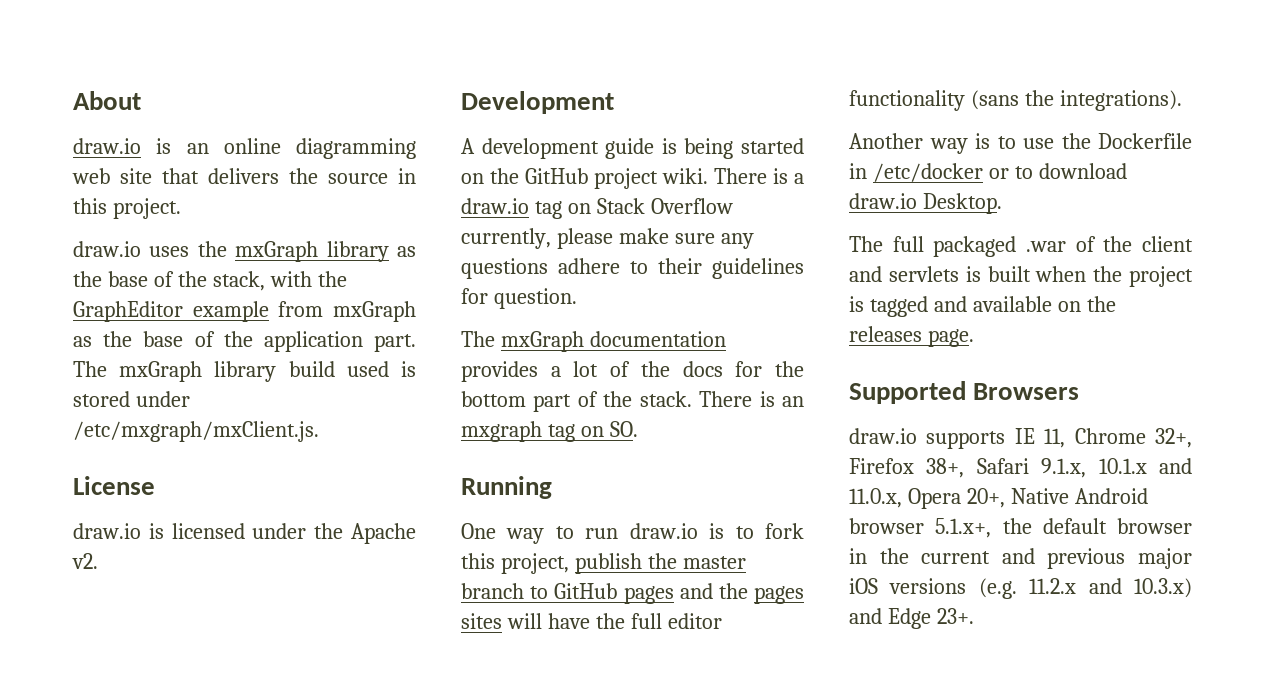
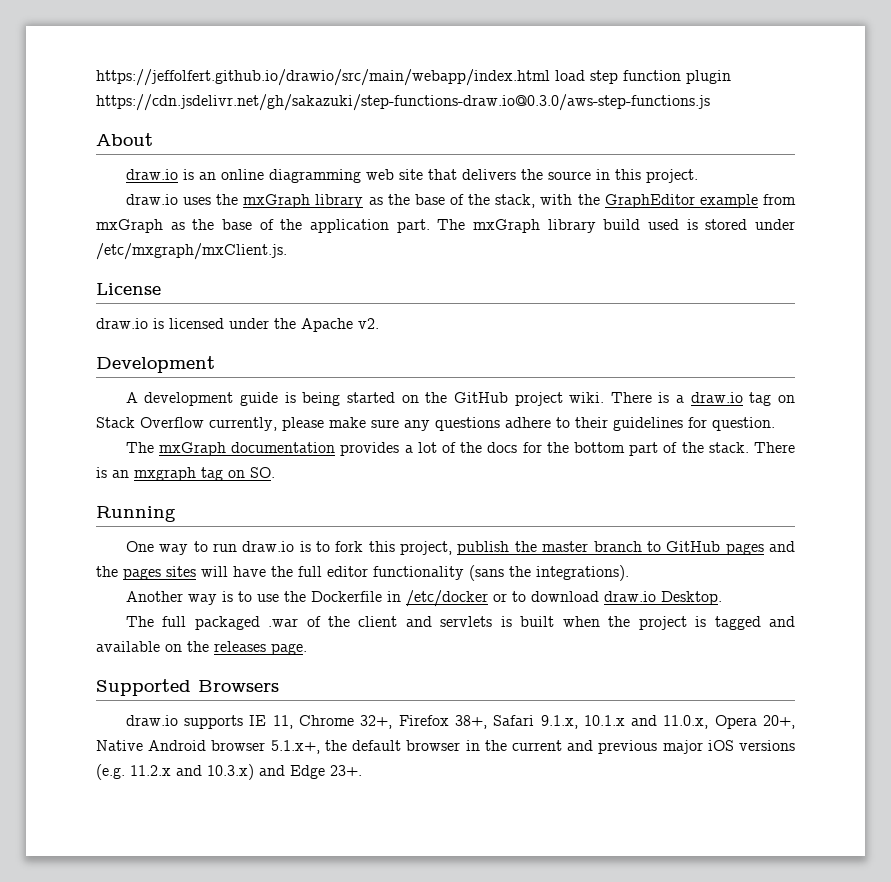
(73, 100) none -> [96,69,731,86] [96,94,710,111] https://jeffolfert.github.io/drawio/src/main/webapp/index.html load step function plugin https://cdn.jsdelivr.net/gh/sakazuki/step-functions-draw.io@0.3.0/aws-step-functions.js //

